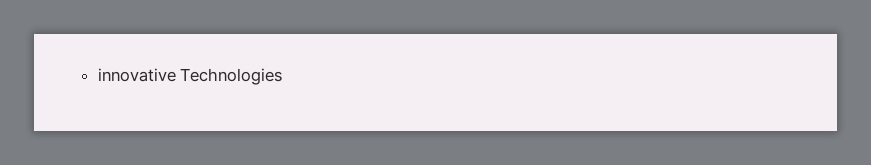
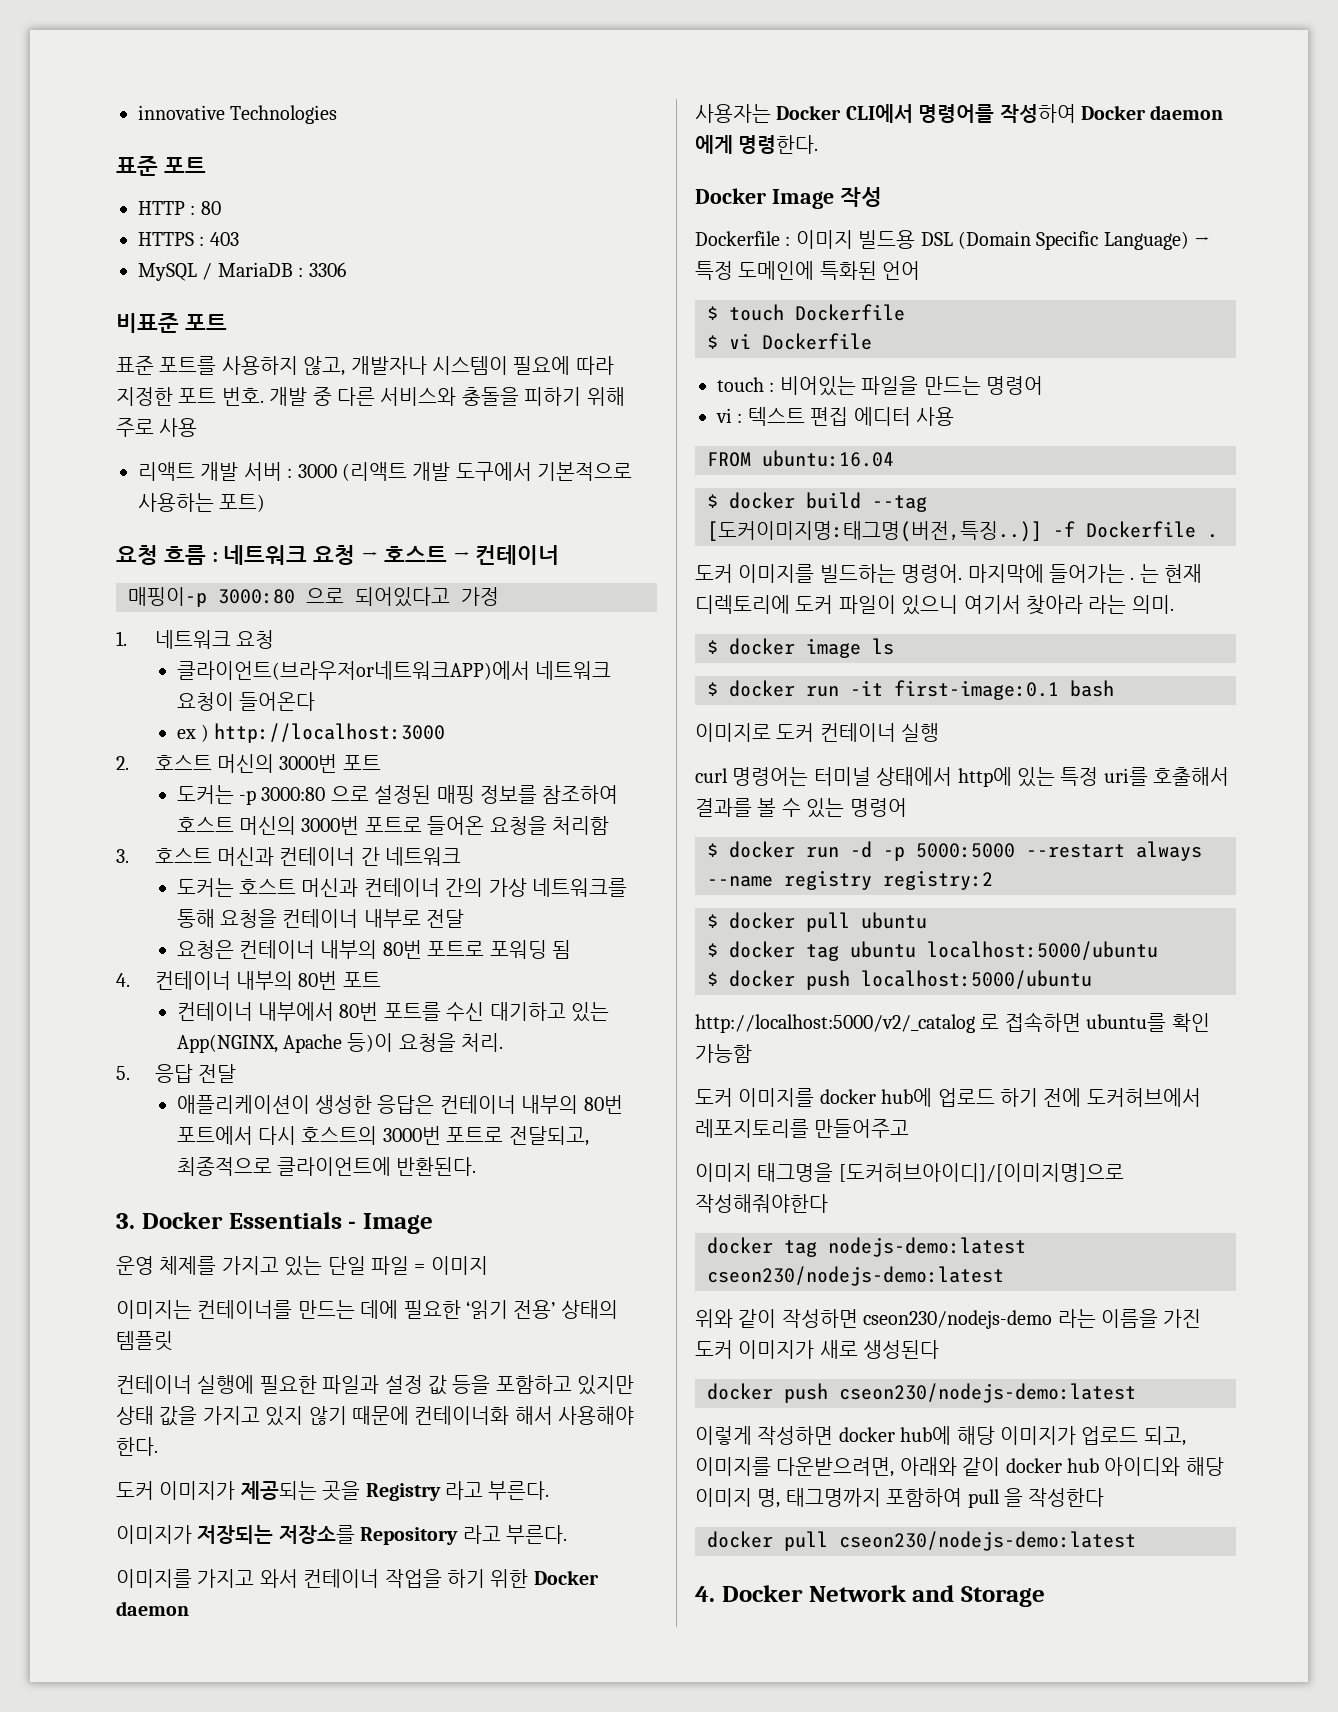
(283, 76) none -> [116,156,206,176] [138,201,221,215] [138,232,239,246] [138,262,346,281] [116,313,227,333] [116,356,614,376] [116,387,625,406] [116,418,198,437] [138,462,633,481] [138,493,266,512] [116,545,560,565] [128,587,499,607] [116,630,274,649] [176,661,611,680] [176,692,315,711] [176,723,446,743] [116,754,381,773] [176,785,619,805] [176,816,609,835] [116,847,462,866] [176,878,627,897] [176,909,465,928] [176,940,571,959] [116,971,381,990] [176,1002,609,1022] [176,1033,504,1053] [116,1064,236,1083] [176,1095,623,1114] [176,1126,589,1146] [176,1157,477,1176] [116,1212,433,1234] [116,1256,488,1276] [116,1300,618,1319] [116,1331,173,1351] [116,1375,635,1395] [116,1406,635,1426] [116,1437,158,1456] [116,1481,550,1501] [116,1525,567,1545] [116,1569,599,1588] [116,1601,189,1616] [695,104,1224,123] [695,135,819,154] [695,187,882,209] [695,230,1211,250] [695,261,921,280] [707,304,905,321] [707,333,872,350] [717,376,1043,396] [716,407,954,426] [707,450,894,467] [707,492,927,512] [707,521,1218,542] [695,564,1203,583] [695,595,1174,615] [707,638,894,658] [707,680,1114,700] [695,723,940,742] [695,767,1230,787] [695,798,907,818] [707,841,1202,861] [707,870,993,890] [707,912,927,932] [707,941,1158,961] [707,970,1092,990] [695,1012,1210,1033] [695,1044,752,1063] [695,1088,1201,1107] [695,1119,910,1138] [695,1163,1124,1182] [695,1194,828,1213] [707,1237,1026,1257] [707,1266,1004,1286] [695,1309,1202,1329] [695,1340,940,1359] [707,1383,1136,1403] [695,1426,1186,1446] [695,1457,1224,1477] [695,1488,1105,1508] [707,1531,1136,1551] [695,1585,1045,1607] // 표준 포트 // HTTP : 80 // HTTPS : 403 // MySQL / MariaDB : 3306 // 비표준 포트 // 표준 포트를 사용하지 않고, 개발자나 시스템이 필요에 따라 지정한 포트 번호. 개발 중 다른 서비스와 충돌을 피하기 위해 주로 사용 // 리액트 개발 서버 : 3000 (리액트 개발 도구에서 기본적으로 사용하는 포트) // 요청 흐름 : 네트워크 요청 → 호스트 → 컨테이너 // 매핑이-p 3000:80 으로 되어있다고 가정 // 1. 네트워크 요청 // 클라이언트(브라우저or네트워크APP)에서 네트워크 요청이 들어온다 // ex ) http://localhost:3000 // 2. 호스트 머신의 3000번 포트 // 도커는 -p 3000:80 으로 설정된 매핑 정보를 참조하여 호스트 머신의 3000번 포트로 들어온 요청을 처리함 // 3. 호스트 머신과 컨테이너 간 네트워크 // 도커는 호스트 머신과 컨테이너 간의 가상 네트워크를 통해 요청을 컨테이너 내부로 전달 // 요청은 컨테이너 내부의 80번 포트로 포워딩 됨 // 4. 컨테이너 내부의 80번 포트 // 컨테이너 내부에서 80번 포트를 수신 대기하고 있는 App(NGINX, Apache 등)이 요청을 처리. // 5. 응답 전달 // 애플리케이션이 생성한 응답은 컨테이너 내부의 80번 포트에서 다시 호스트의 3000번 포트로 전달되고, 최종적으로 클라이언트에 반환된다. // 3. Docker Essentials - Image // 운영 체제를 가지고 있는 단일 파일 = 이미지 // 이미지는 컨테이너를 만드는 데에 필요한 ‘읽기 전용’ 상태의 템플릿 // 컨테이너 실행에 필요한 파일과 설정 값 등을 포함하고 있지만 상태 값을 가지고 있지 않기 때문에 컨테이너화 해서 사용해야 한다. // 도커 이미지가 제공되는 곳을 Registry 라고 부른다. // 이미지가 저장되는 저장소를 Repository 라고 부른다. // 이미지를 가지고 와서 컨테이너 작업을 하기 위한 Docker daemon // 사용자는 Docker CLI에서 명령어를 작성하여 Docker daemon 에게 명령한다. // Docker Image 작성 // Dockerfile : 이미지 빌드용 DSL (Domain Specific Language) → 특정 도메인에 특화된 언어 // $ touch Dockerfile // $ vi Dockerfile // touch : 비어있는 파일을 만드는 명령어 // vi : 텍스트 편집 에디터 사용 // FROM ubuntu:16.04 // $ docker build --tag [도커이미지명:태그명(버전,특징..)] -f Dockerfile . // 도커 이미지를 빌드하는 명령어. 마지막에 들어가는 . 는 현재 디렉토리에 도커 파일이 있으니 여기서 찾아라 라는 의미. // $ docker image ls // $ docker run -it first-image:0.1 bash // 이미지로 도커 컨테이너 실행 // curl 명령어는 터미널 상태에서 http에 있는 특정 uri를 호출해서 결과를 볼 수 있는 명령어 // $ docker run -d -p 5000:5000 --restart always --name registry registry:2 // $ docker pull ubuntu // $ docker tag ubuntu localhost:5000/ubuntu // $ docker push localhost:5000/ubuntu // http://localhost:5000/v2/_catalog 로 접속하면 ubuntu를 확인 가능함 // 도커 이미지를 docker hub에 업로드 하기 전에 도커허브에서 레포지토리를 만들어주고 // 이미지 태그명을 [도커허브아이디]/[이미지명]으로 작성해줘야한다 // docker tag nodejs-demo:latest cseon230/nodejs-demo:latest // 위와 같이 작성하면 cseon230/nodejs-demo 라는 이름을 가진 도커 이미지가 새로 생성된다 // docker push cseon230/nodejs-demo:latest // 이렇게 작성하면 docker hub에 해당 이미지가 업로드 되고, 이미지를 다운받으려면, 아래와 같이 docker hub 아이디와 해당 이미지 명, 태그명까지 포함하여 pull 을 작성한다 // docker pull cseon230/nodejs-demo:latest // 4. Docker Network and Storage

